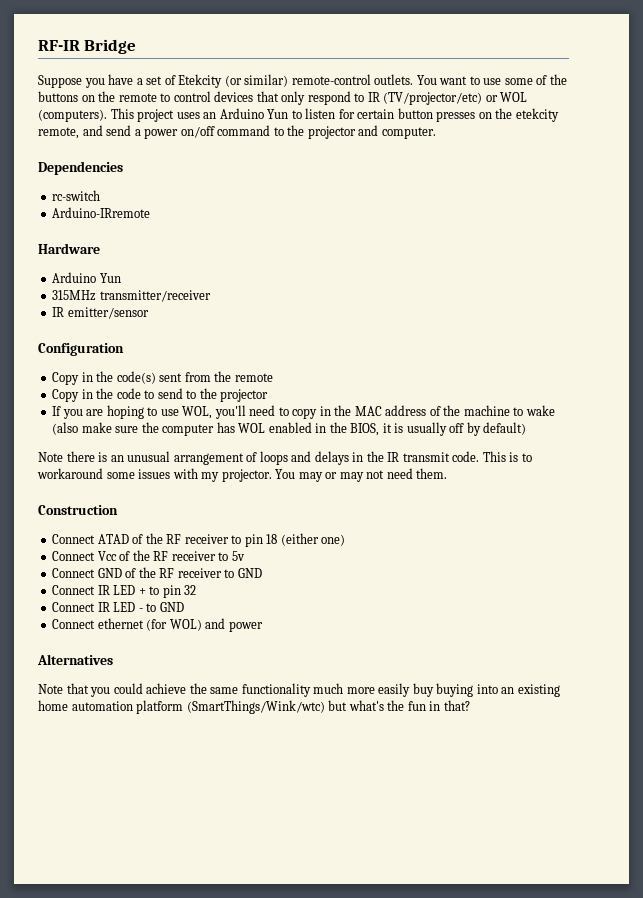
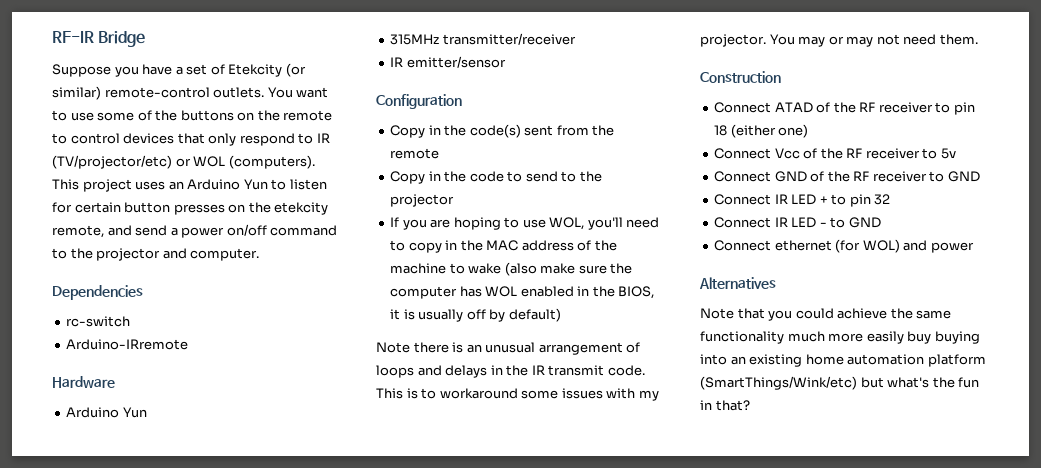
[186,700,325,714] (SmartThings/Wink/wtc) -> [700,376,857,390] (SmartThings/Wink/etc)

